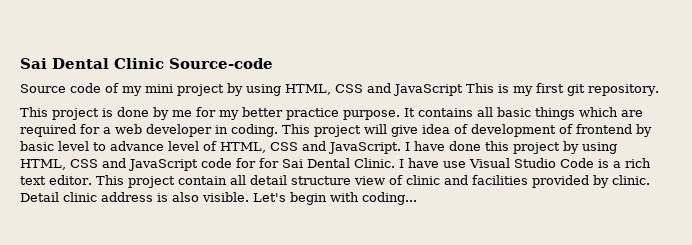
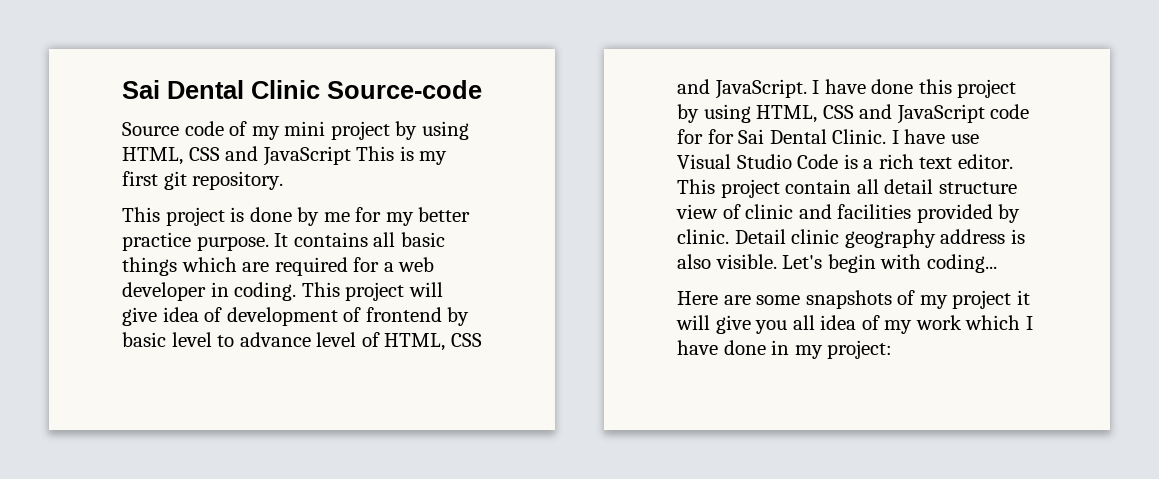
(97, 197) none -> [844,229,936,248] geography
(417, 198) none -> [677,290,1030,309] [676,315,1033,334] [677,340,893,359] // Here are some snapshots of my project it will give you all idea of my work which I have done in my project:

